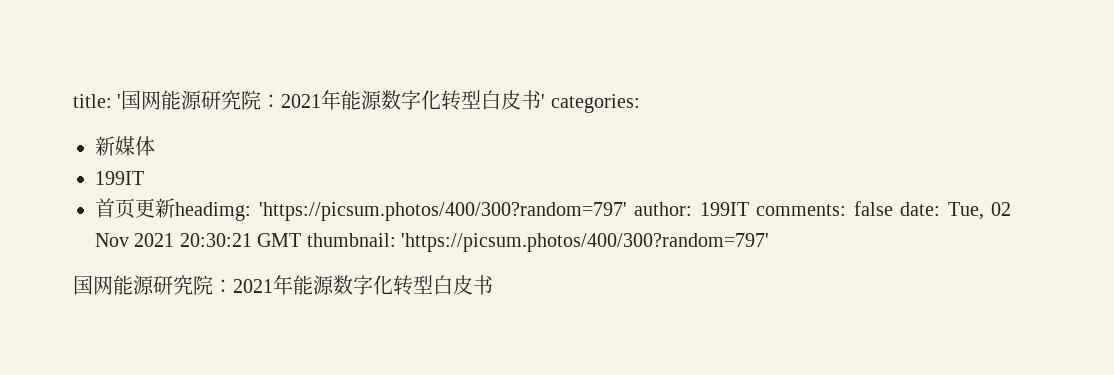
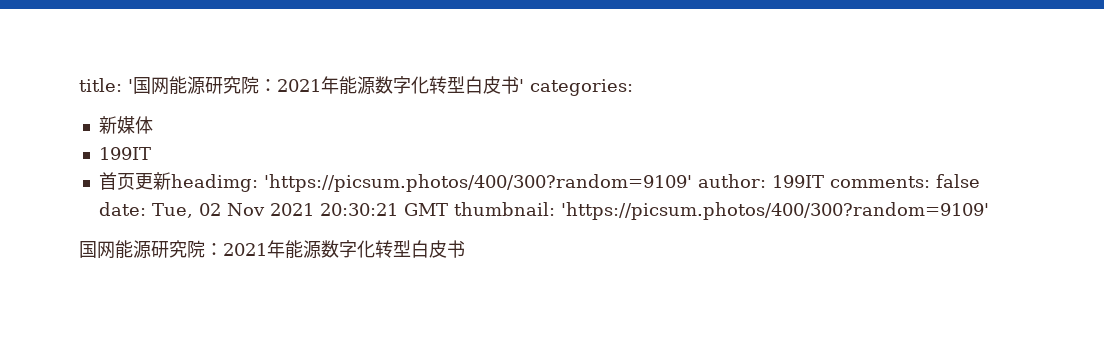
[258,202,627,221] 'https://picsum.photos/400/300?random=797' -> [263,174,692,192] 'https://picsum.photos/400/300?random=9109'
[401,233,769,252] 'https://picsum.photos/400/300?random=797' -> [560,202,989,220] 'https://picsum.photos/400/300?random=9109'

